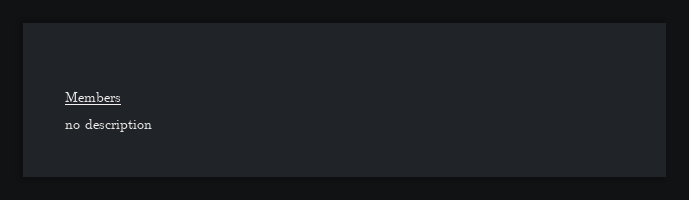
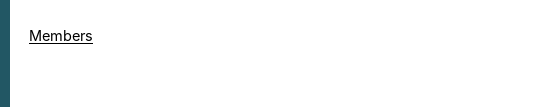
[65,119,152,132] // no description -> (93, 35) none

